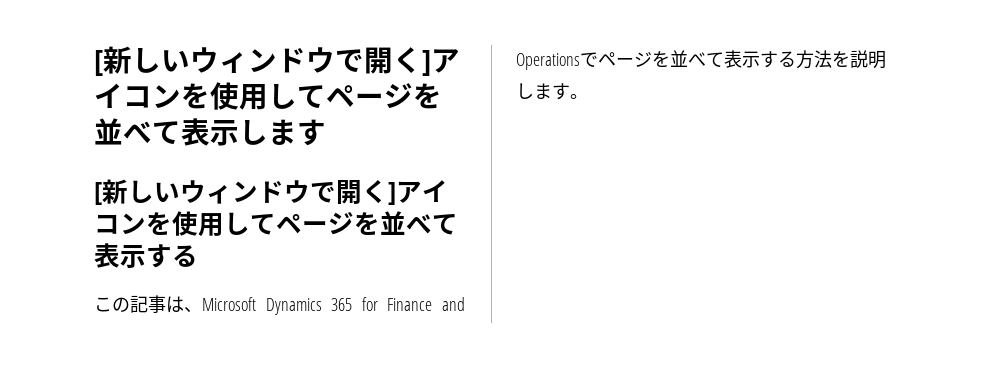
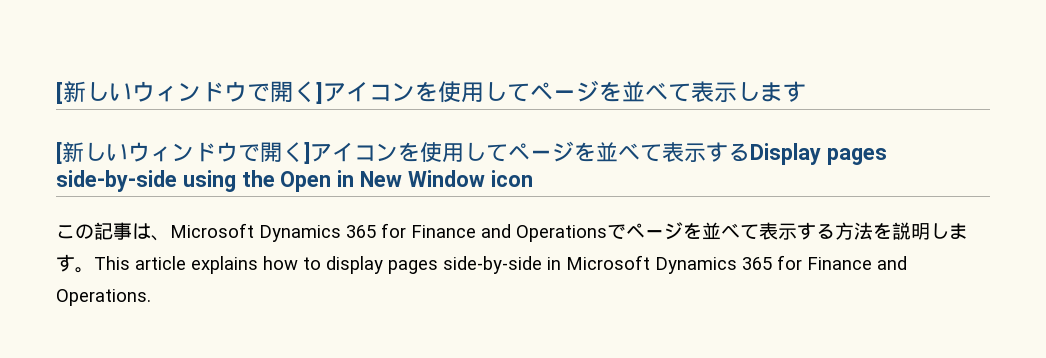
(198, 256) none -> [750,143,887,165] [56,170,533,192] Display pages side-by-side using the Open in New Window icon
(588, 96) none -> [94,255,907,274] [56,289,151,306] This article explains how to display pages side-by-side in Microsoft Dynamics 365 for Finance and Operations.

